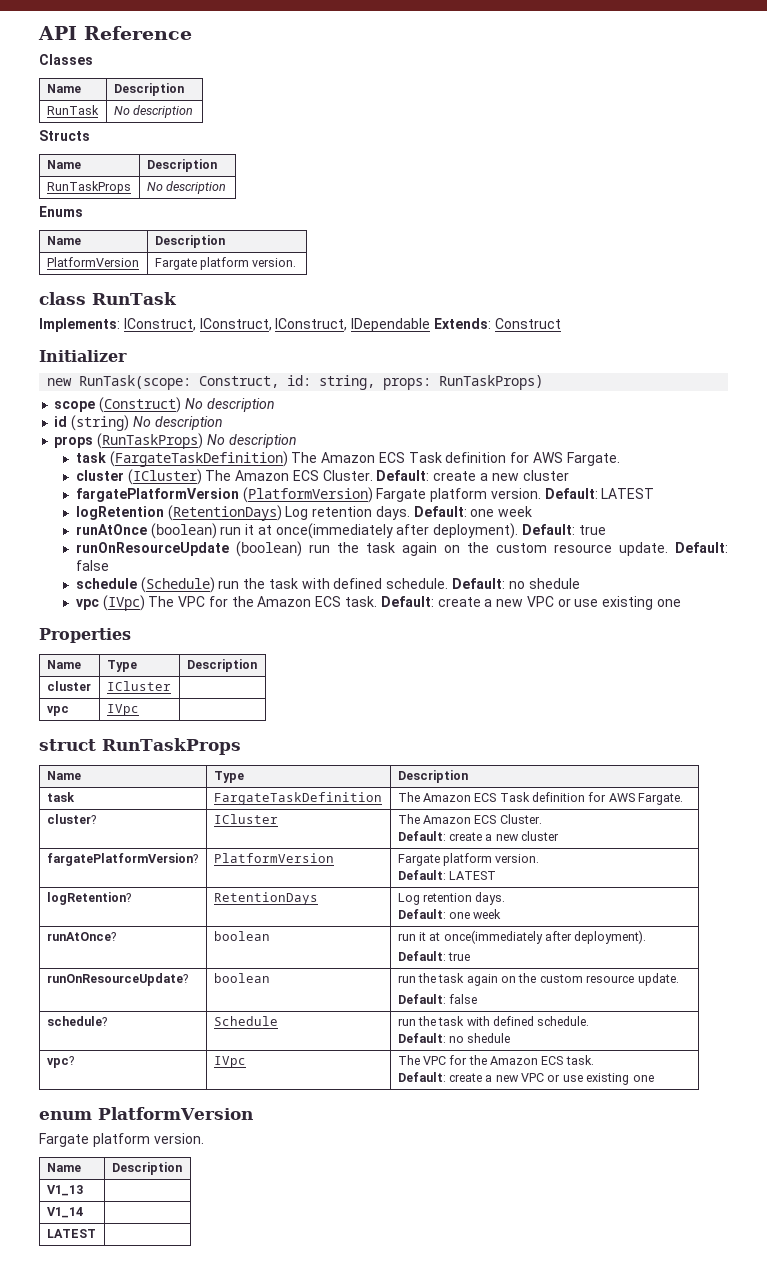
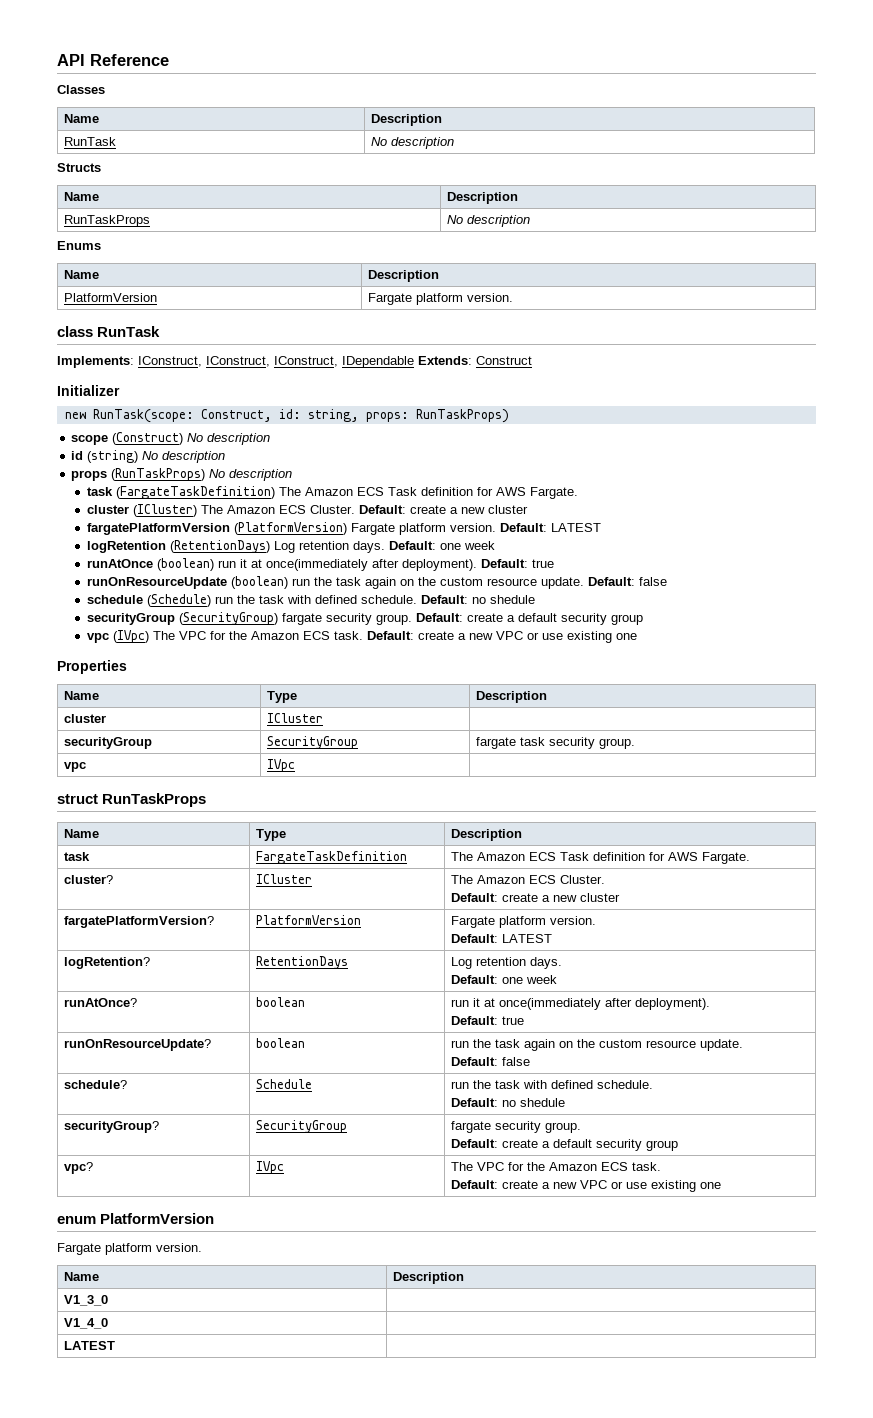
(580, 583) none -> [87,612,644,625] // securityGroup (SecurityGroup) fargate security group. Default: create a default security group
(171, 686) none -> [64,737,153,749] [267,736,359,749] [476,737,636,749] // securityGroup | SecurityGroup | fargate task security group.
(511, 1038) none -> [64,1121,160,1133] [256,1120,348,1133] [451,1121,582,1133] [451,1139,679,1151] // securityGroup? | SecurityGroup | fargate security group. // Default: create a default security group
[46,1185,83,1196] [46,1207,83,1218] V1_13 | // V1_14 -> [64,1295,109,1306] [64,1318,109,1329] V1_3_0 | // V1_4_0

